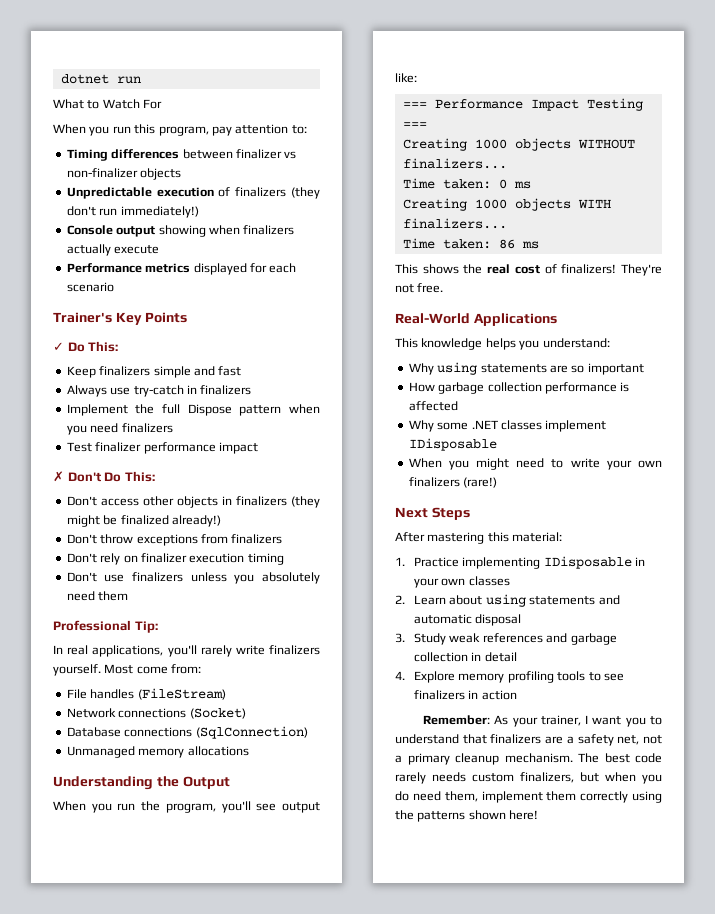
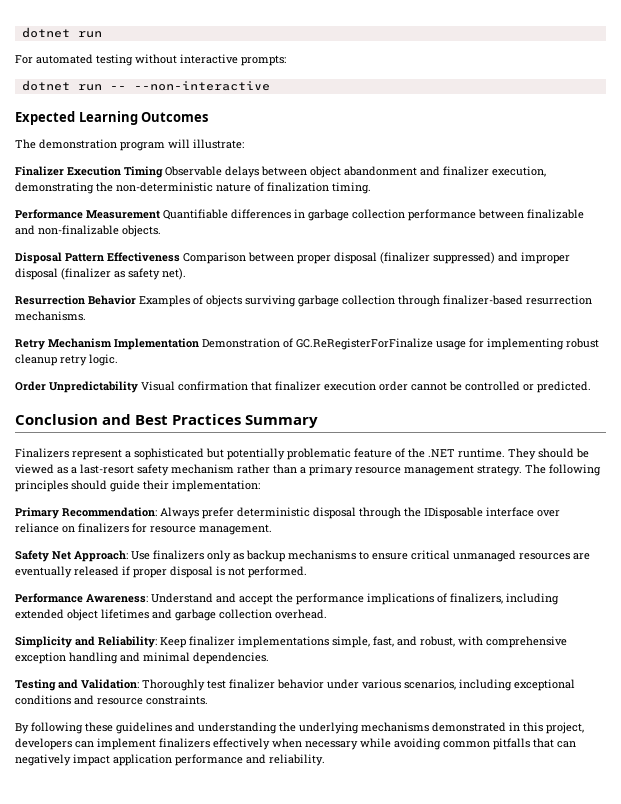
[53,99,163,109] [53,124,307,136] [66,149,297,161] [66,168,182,180] [66,187,320,199] [66,206,199,218] [66,225,295,237] [66,244,160,256] [66,263,297,275] [66,282,114,292] [53,312,187,325] [53,341,119,352] [66,366,242,378] [66,385,252,397] [66,404,320,416] [66,423,173,435] [66,442,258,454] [53,471,155,482] [66,496,320,508] [66,515,221,527] [66,534,283,546] [66,553,284,565] [66,572,320,584] [66,591,129,601] [53,620,158,633] [53,645,320,657] [53,664,202,676] [66,688,226,700] [66,708,246,719] [66,726,308,739] [66,746,249,758] [53,776,230,790] [53,801,320,813] [395,73,417,83] [402,98,643,111] [402,122,427,128] [402,138,635,151] [402,158,507,169] [402,178,531,189] [402,198,611,211] [402,218,507,229] [402,238,539,249] [395,264,662,276] [395,283,444,293] [395,313,557,326] [395,338,610,350] [408,362,644,375] [408,382,630,394] [408,401,458,411] [408,420,607,432] [408,438,497,451] [408,458,662,470] [408,477,498,488] [395,507,470,520] [395,532,563,544] [395,556,646,569] [414,576,510,588] [395,594,620,607] [414,614,522,626] [395,633,617,645] [414,652,517,662] [395,671,624,683] [414,690,517,700] [423,715,662,727] [395,734,662,746] [395,753,662,765] [395,772,662,784] [395,791,662,803] [395,810,539,822] What to Watch For // When you run this program, pay attention to: // Timing differences between finalizer vs non-finalizer objects // Unpredictable execution of finalizers (they don't run immediately!) // Console output showing when finalizers actually execute // Performance metrics displayed for each scenario // Trainer's Key Points // ✓ Do This: // Keep finalizers simple and fast // Always use try-catch in finalizers // Implement the full Dispose pattern when you need finalizers // Test finalizer performance impact // ✗ Don't Do This: // Don't access other objects in finalizers (they might be finalized already!) // Don't throw exceptions from finalizers // Don't rely on finalizer execution timing // Don't use finalizers unless you absolutely need them // Professional Tip: // In real applications, you'll rarely write finalizers yourself. Most come from: // File handles (FileStream) // Network connections (Socket) // Database connections (SqlConnection) // Unmanaged memory allocations // Understanding the Output // When you run the program, you'll see output like: // === Performance Impact Testing === // Creating 1000 objects WITHOUT finalizers... // Time taken: 0 ms // Creating 1000 objects WITH finalizers... // Time taken: 86 ms // This shows the real cost of finalizers! They're not free. // Real-World Applications // This knowledge helps you understand: // Why using statements are so important // How garbage collection performance is affected // Why some .NET classes implement IDisposable // When you might need to write your own finalizers (rare!) // Next Steps // After mastering this material: // 1. Practice implementing IDisposable in your own classes // 2. Learn about using statements and automatic disposal // 3. Study weak references and garbage collection in detail // 4. Explore memory profiling tools to see finalizers in action // Remember: As your trainer, I want you to understand that finalizers are a safety net, not a primary cleanup mechanism. The best code rarely needs custom finalizers, but when you do need them, implement them correctly using the patterns shown here! -> [15,54,286,66] [21,80,270,91] [15,111,209,125] [15,139,244,151] [15,166,546,178] [15,182,371,194] [15,209,584,221] [15,225,161,237] [15,252,570,264] [15,268,186,280] [15,295,592,307] [15,311,86,321] [15,338,599,350] [15,354,118,366] [15,381,591,393] [15,414,319,428] [15,448,589,460] [15,464,601,476] [15,480,260,492] [15,507,560,519] [15,523,272,535] [15,550,590,562] [15,566,307,578] [15,593,559,605] [15,609,327,621] [15,636,567,648] [15,652,269,664] [15,679,575,691] [15,695,208,705] [15,722,584,734] [15,738,576,750] [15,754,325,766] For automated testing without interactive prompts: // dotnet run -- --non-interactive // Expected Learning Outcomes // The demonstration program will illustrate: // Finalizer Execution Timing Observable delays between object abandonment and finalizer execution, demonstrating the non-deterministic nature of finalization timing. // Performance Measurement Quantifiable differences in garbage collection performance between finalizable and non-finalizable objects. // Disposal Pattern Effectiveness Comparison between proper disposal (finalizer suppressed) and improper disposal (finalizer as safety net). // Resurrection Behavior Examples of objects surviving garbage collection through finalizer-based resurrection mechanisms. // Retry Mechanism Implementation Demonstration of GC.ReRegisterForFinalize usage for implementing robust cleanup retry logic. // Order Unpredictability Visual confirmation that finalizer execution order cannot be controlled or predicted. // Conclusion and Best Practices Summary // Finalizers represent a sophisticated but potentially problematic feature of the .NET runtime. They should be viewed as a last-resort safety mechanism rather than a primary resource management strategy. The following principles should guide their implementation: // Primary Recommendation: Always prefer deterministic disposal through the IDisposable interface over reliance on finalizers for resource management. // Safety Net Approach: Use finalizers only as backup mechanisms to ensure critical unmanaged resources are eventually released if proper disposal is not performed. // Performance Awareness: Understand and accept the performance implications of finalizers, including extended object lifetimes and garbage collection overhead. // Simplicity and Reliability: Keep finalizer implementations simple, fast, and robust, with comprehensive exception handling and minimal dependencies. // Testing and Validation: Thoroughly test finalizer behavior under various scenarios, including exceptional conditions and resource constraints. // By following these guidelines and understanding the underlying mechanisms demonstrated in this project, developers can implement finalizers effectively when necessary while avoiding common pitfalls that can negatively impact application performance and reliability.

